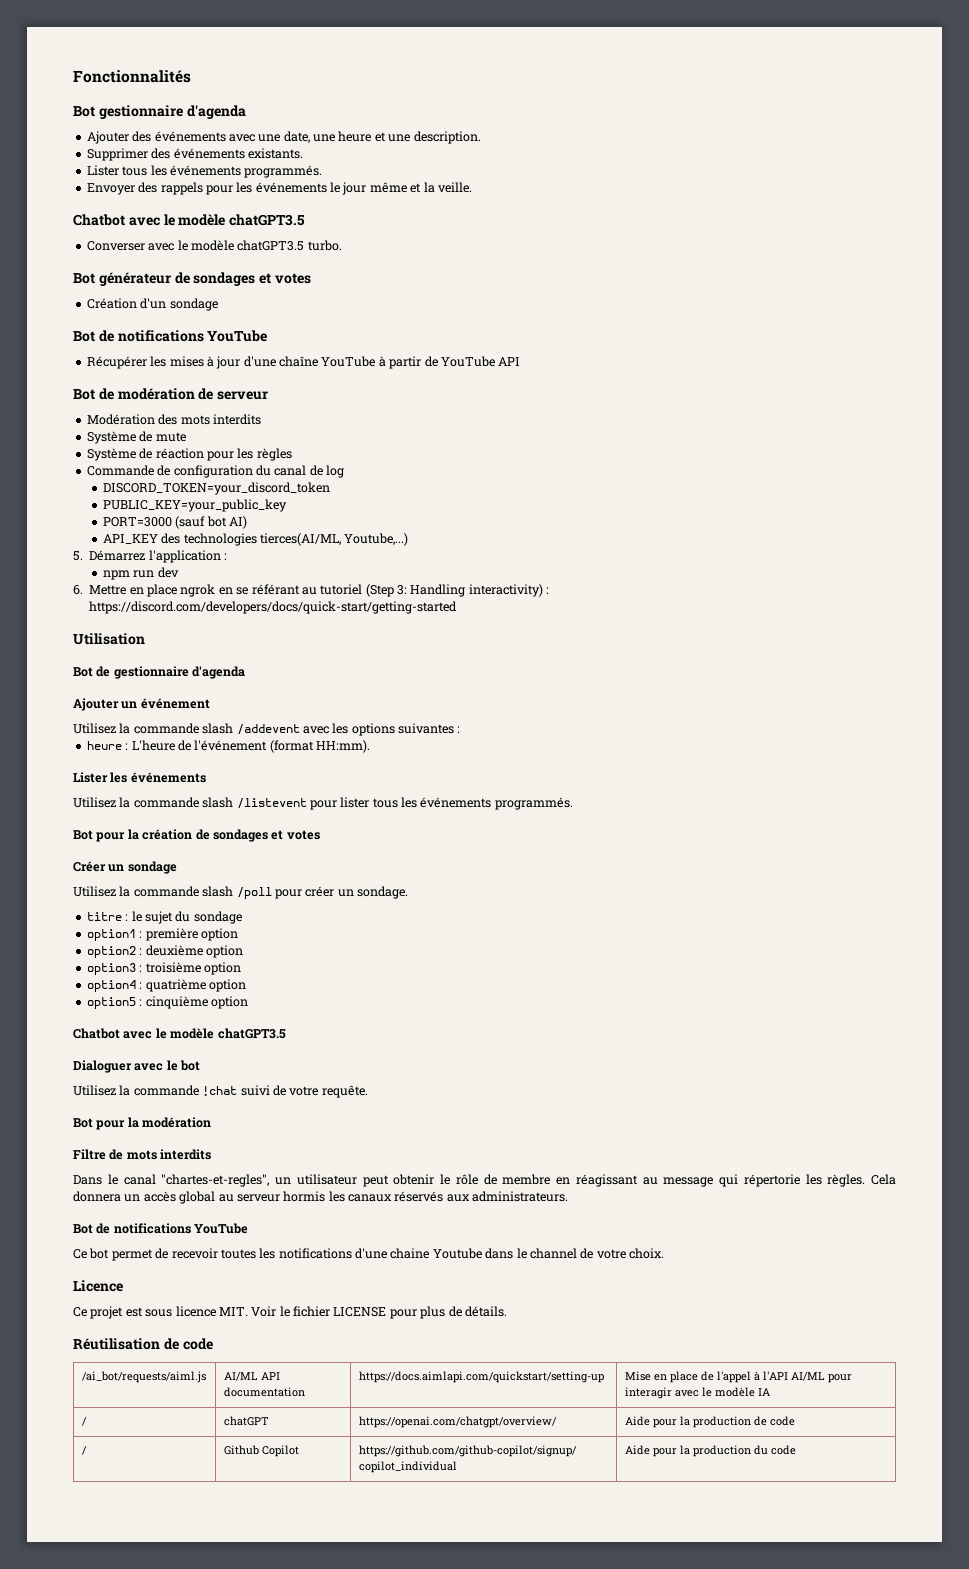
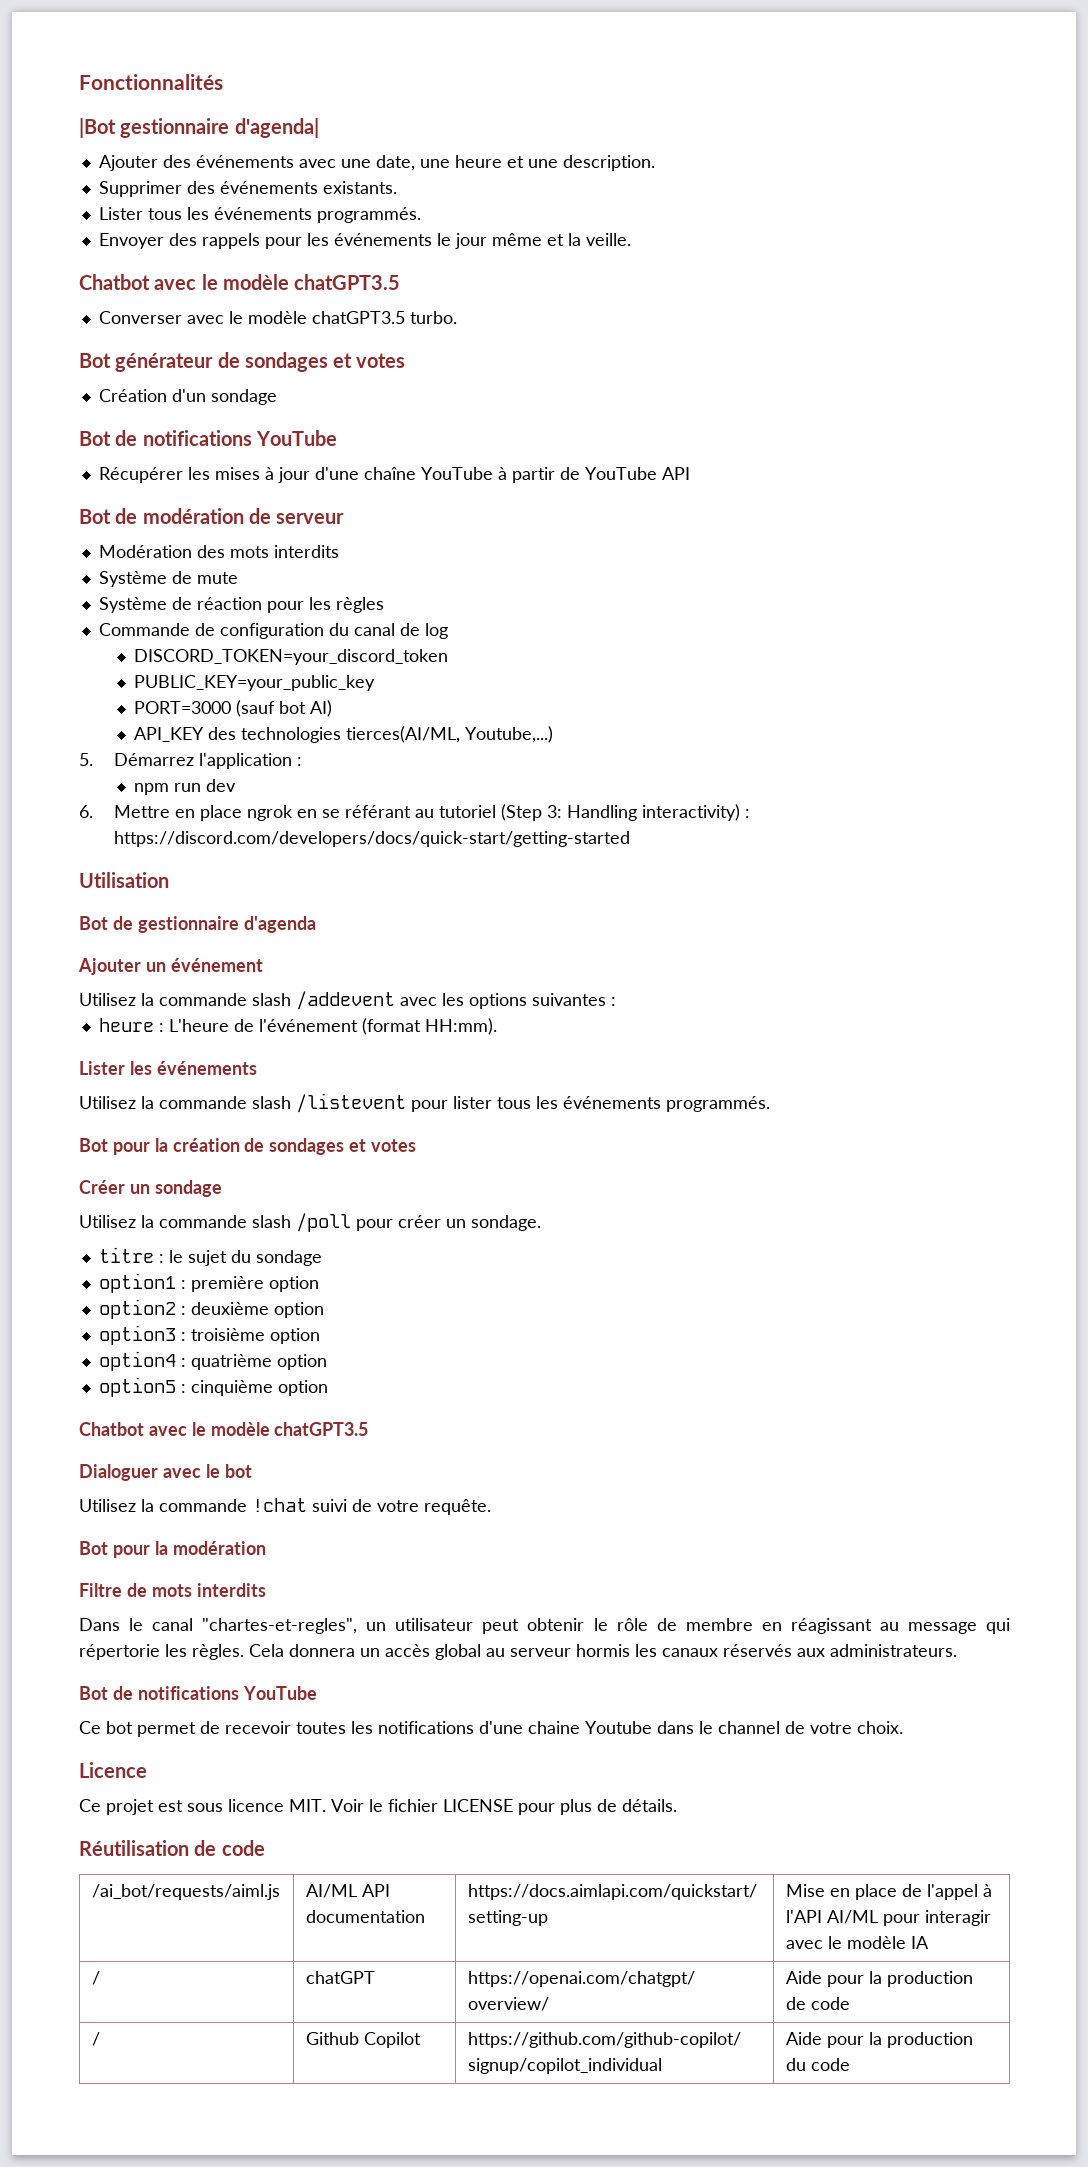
[73,105,246,119] Bot gestionnaire d'agenda -> [79,118,319,138] |Bot gestionnaire d'agenda|

